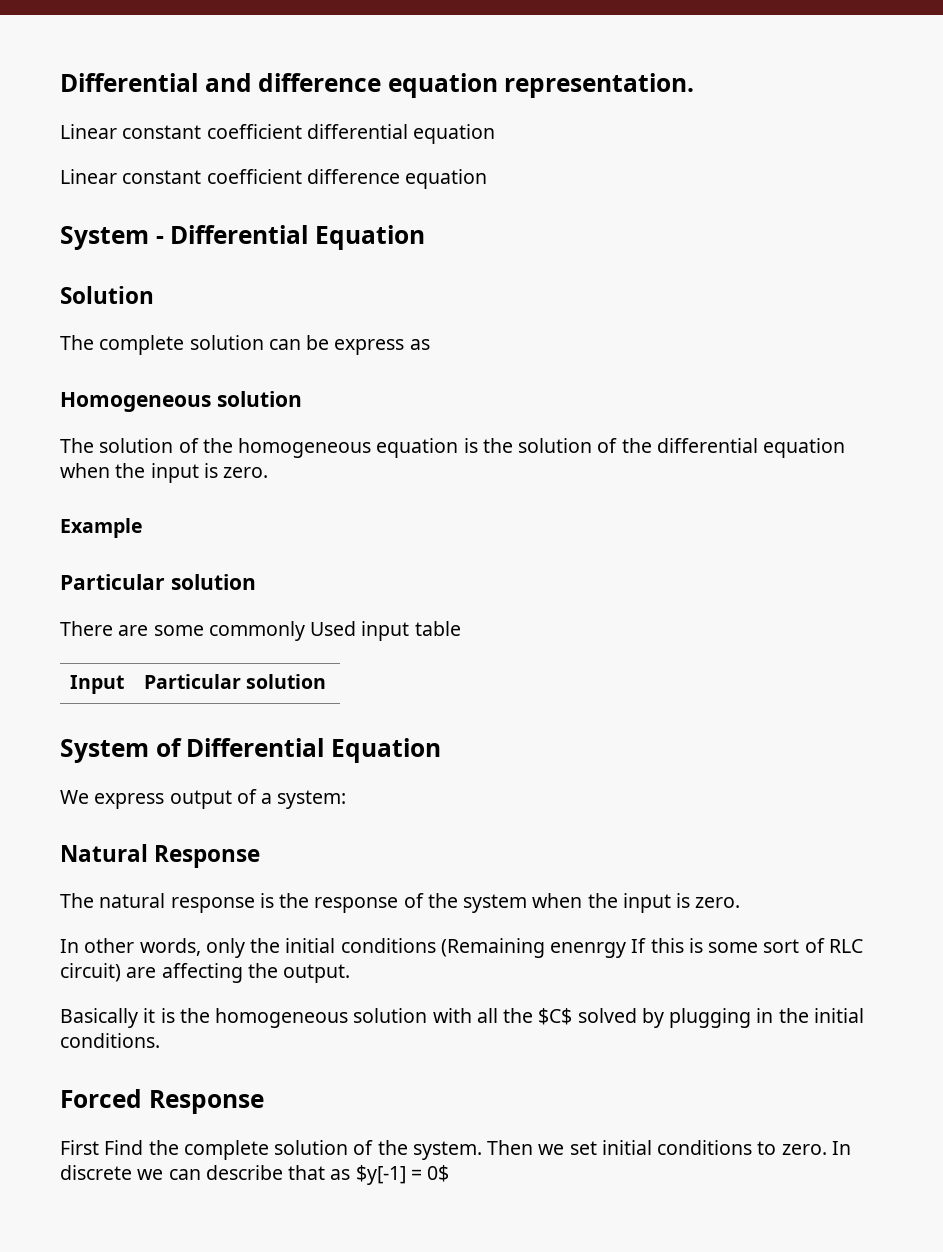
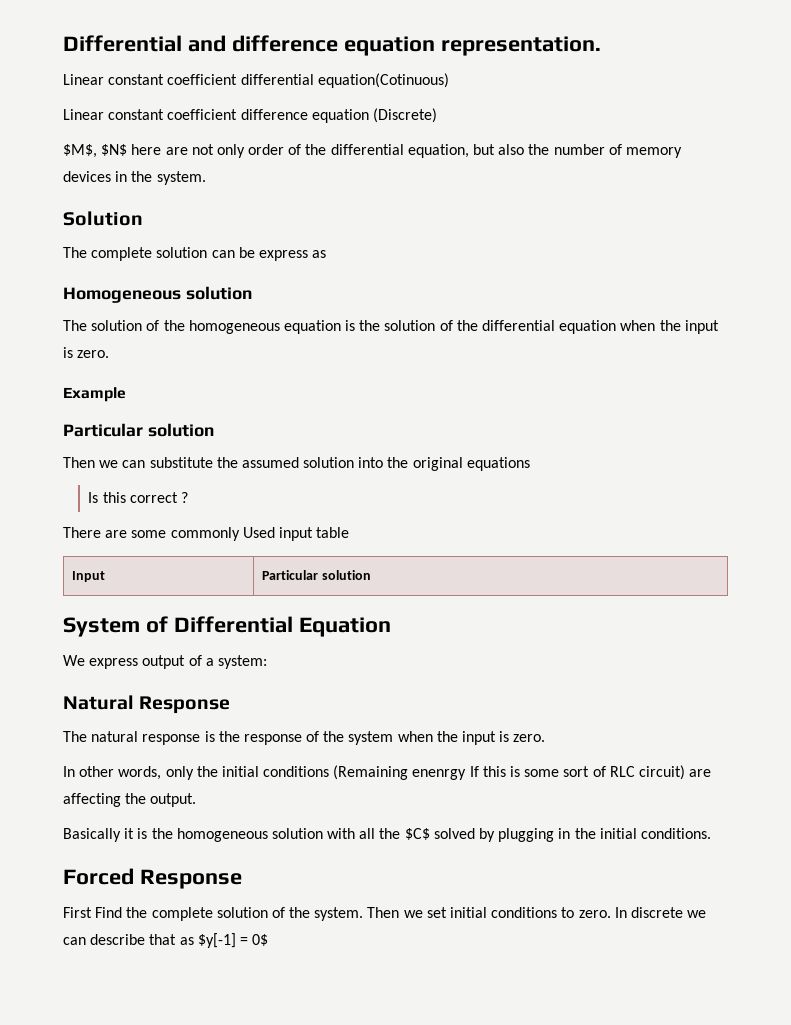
[413,124,496,144] equation -> [317,73,449,88] equation(Cotinuous)
[60,225,425,250] // System - Differential Equation -> [372,108,437,123] [63,144,682,158] [63,171,206,185] (Discrete) // $M$, $N$ here are not only order of the differential equation, but also the number of memory devices in the system.
(256, 582) none -> [63,457,530,471] [88,492,188,503] // Then we can substitute the assumed solution into the original equations // Is this correct ?

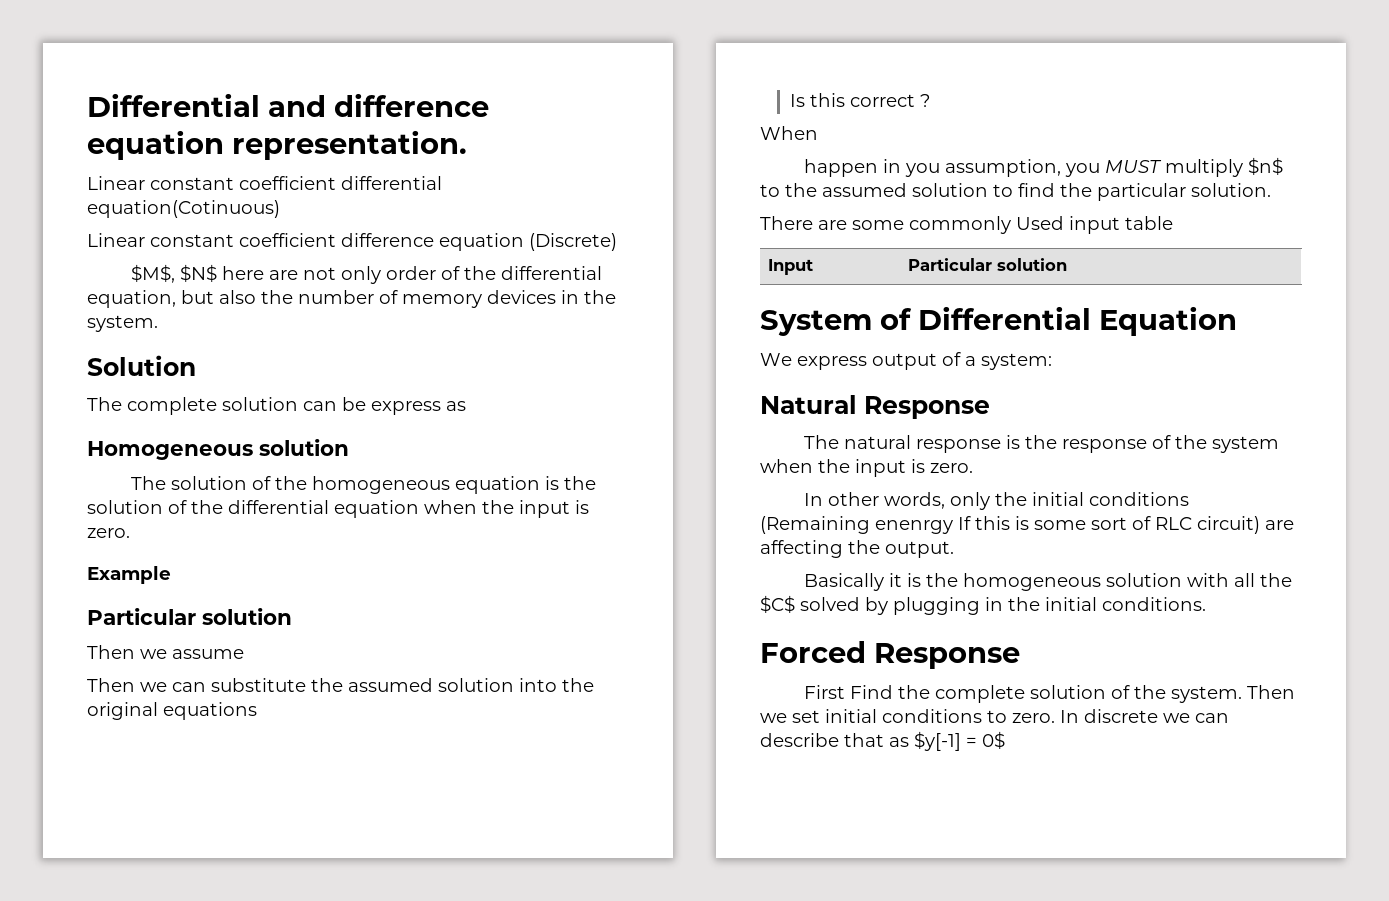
(214, 430) none -> [87,645,244,659] // Then we assume
(188, 497) none -> [760,126,818,140] [803,157,1283,177] [760,183,1271,201] // When // happen in you assumption, you MUST multiply $n$ to the assumed solution to find the particular solution.

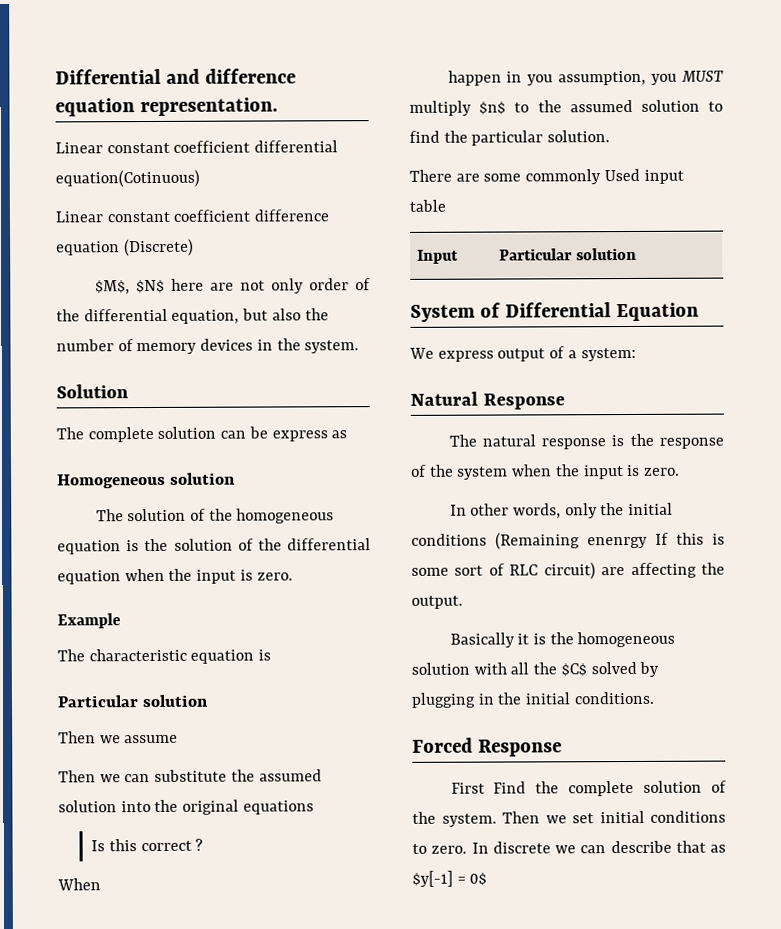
(171, 575) none -> [57,648,272,664] // The characteristic equation is

